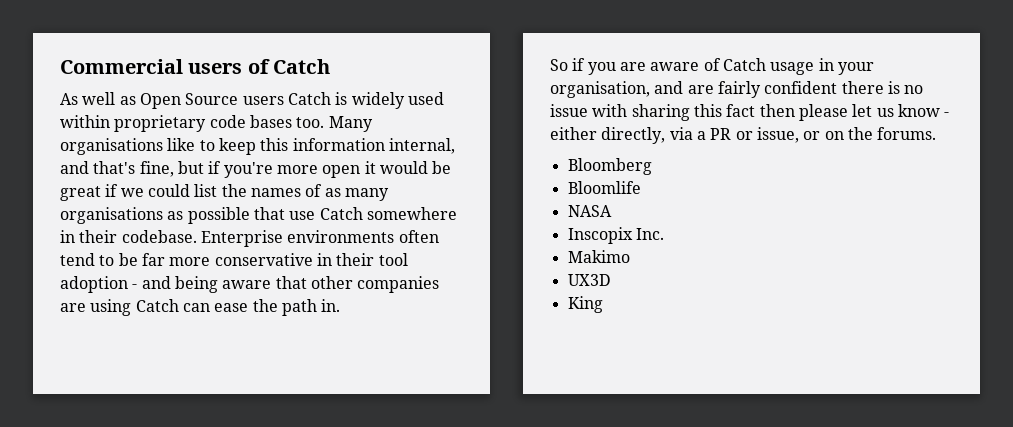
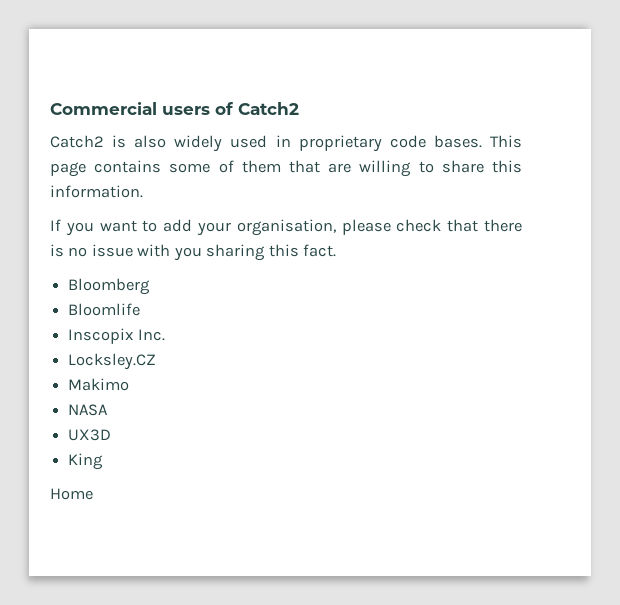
[273,59,331,74] [60,92,348,109] Catch // As well as Open Source users Catch is -> [238,102,299,115] [50,135,167,148] Catch2 // Catch2 is also
[60,115,110,128] within -> [275,135,291,147] in
[249,115,373,132] [60,138,455,155] [60,161,452,178] [60,184,389,201] [60,207,457,224] [60,230,439,247] [60,253,408,266] [60,276,440,293] [60,299,341,316] [550,58,874,75] [550,81,838,98] bases too. Many organisations like to keep this information internal, and that's fine, but if you're more open it would be great if we could list the names of as many organisations as possible that use Catch somewhere in their codebase. Enterprise environments often tend to be far more conservative in their tool adoption - and being aware that other companies are using Catch can ease the path in. // So if you are aware of Catch usage in your organisation, and are fairly confident -> [433,135,522,148] [50,160,522,177] [50,185,143,198] [50,219,479,236] bases. This page contains some of them that are willing to share this information. // If you want to add your organisation, please check that
(628, 110) none -> [173,247,202,261] you
[726,104,950,121] [550,127,937,144] fact then please let us know - either directly, via a PR or issue, or on the forums. -> [303,244,337,257] fact.
[567,205,612,217] // NASA -> (141, 309) none
(664, 234) none -> [68,353,157,370] // Locksley.CZ
(630, 256) none -> [68,404,109,416] // NASA
(603, 304) none -> [50,488,93,500] // Home

